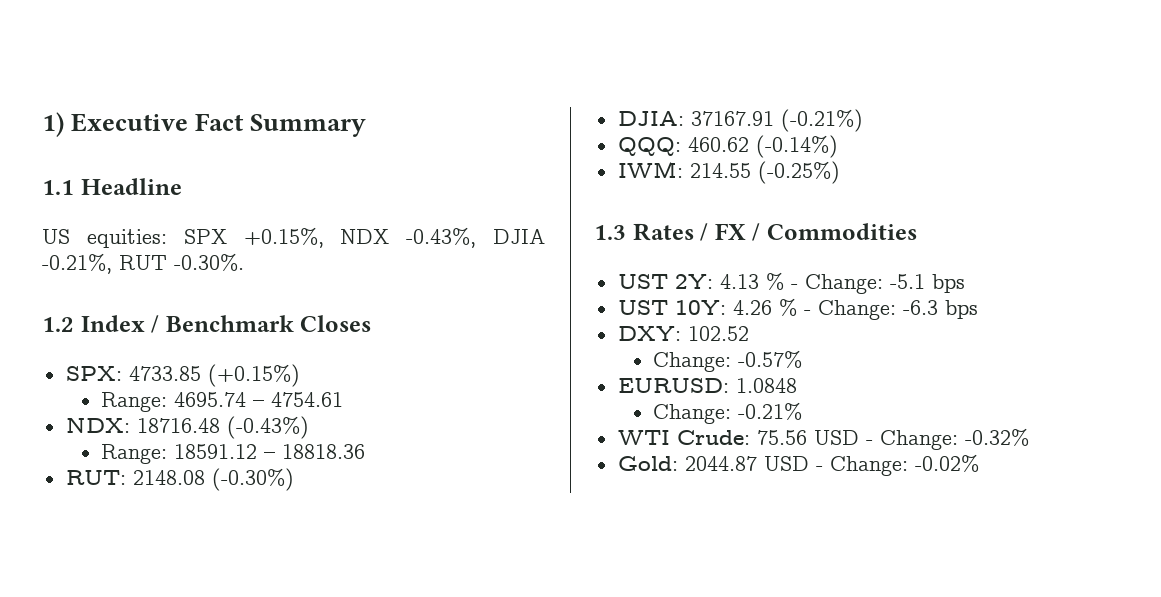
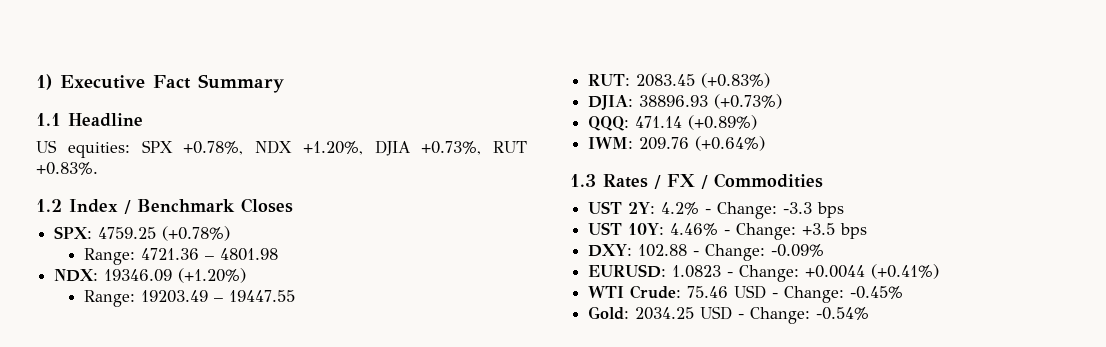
[243,227,545,248] [42,253,244,274] +0.15%, NDX -0.43%, DJIA -0.21%, RUT -0.30%. -> [183,140,527,156] [36,162,98,175] +0.78%, NDX +1.20%, DJIA +0.73%, RUT +0.83%.
[128,364,300,387] [101,392,344,412] 4733.85 (+0.15%) // Range: 4695.74 – 4754.61 -> [98,226,231,241] [83,248,278,265] 4759.25 (+0.78%) // Range: 4721.36 – 4801.98
[136,416,309,439] [101,444,366,464] 18716.48 (-0.43%) // Range: 18591.12 – 18818.36 -> [104,268,247,283] [83,290,295,307] 19346.09 (+1.20%) // Range: 19203.49 – 19447.55
[132,468,294,491] 2148.08 (-0.30%) -> [636,73,771,88] 2083.45 (+0.83%)
[690,109,863,132] 37167.91 (-0.21%) -> [639,94,783,109] 38896.93 (+0.73%)
[687,135,838,158] 460.62 (-0.14%) -> [635,115,758,130] 471.14 (+0.89%)
[689,161,840,184] 214.55 (-0.25%) -> [639,136,766,151] 209.76 (+0.64%)
[719,272,925,294] 4.13 % - Change: -5.1 -> [661,202,813,219] 4.2% - Change: -3.3
[732,298,938,320] 4.26 % - Change: -6.3 -> [670,223,836,240] 4.46% - Change: +3.5
[687,326,749,341] [653,350,803,372] [617,378,797,393] [653,402,803,424] 102.52 // Change: -0.57% // EURUSD: 1.0848 // Change: -0.21% -> [638,244,825,261] [588,264,940,282] 102.88 - Change: -0.09% // EURUSD: 1.0823 - Change: +0.0044 (+0.41%)
[756,428,1029,450] 75.56 USD - Change: -0.32% -> [687,285,904,303] 75.46 USD - Change: -0.45%
[684,454,979,476] 2044.87 USD - Change: -0.02% -> [635,306,870,324] 2034.25 USD - Change: -0.54%

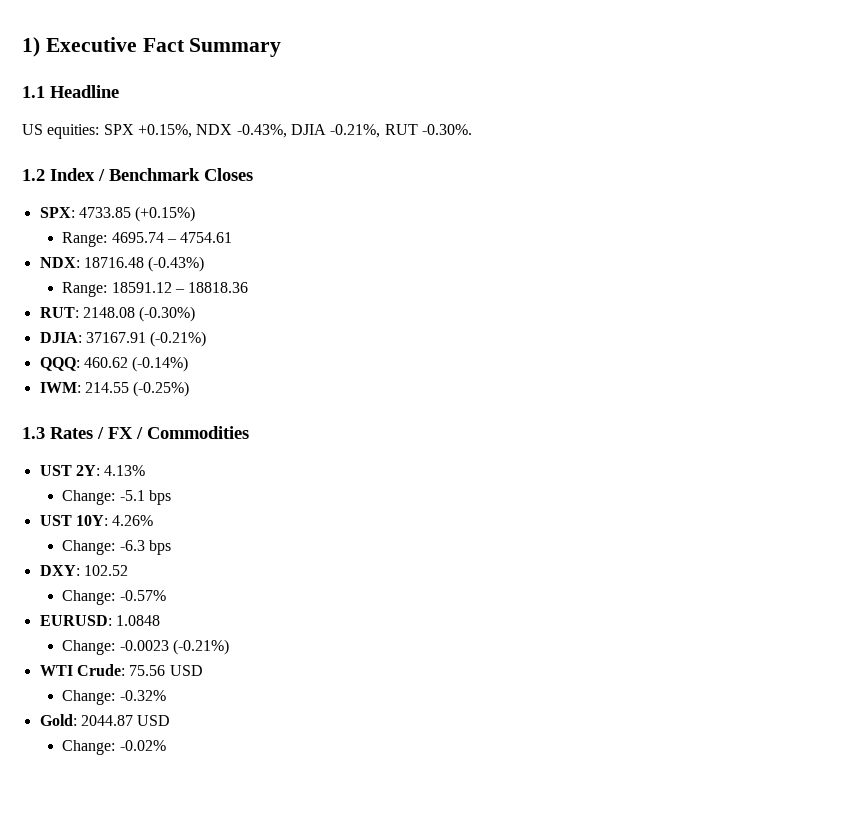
[183,140,527,156] [36,162,98,175] +0.78%, NDX +1.20%, DJIA +0.73%, RUT +0.83%. -> [137,124,472,138] +0.15%, NDX -0.43%, DJIA -0.21%, RUT -0.30%.
[98,226,231,241] [83,248,278,265] 4759.25 (+0.78%) // Range: 4721.36 – 4801.98 -> [78,206,196,222] [62,232,233,247] 4733.85 (+0.15%) // Range: 4695.74 – 4754.61
[104,268,247,283] [83,290,295,307] 19346.09 (+1.20%) // Range: 19203.49 – 19447.55 -> [83,256,205,272] [62,282,249,297] 18716.48 (-0.43%) // Range: 18591.12 – 18818.36
[636,73,771,88] 2083.45 (+0.83%) -> [82,306,196,322] 2148.08 (-0.30%)
[639,94,783,109] 38896.93 (+0.73%) -> [85,331,207,347] 37167.91 (-0.21%)
[635,115,758,130] 471.14 (+0.89%) -> [83,356,189,372] 460.62 (-0.14%)
[639,136,766,151] 209.76 (+0.64%) -> [84,381,190,397] 214.55 (-0.25%)
[661,202,813,219] 4.2% - Change: -3.3 -> [104,465,146,476] [62,490,145,505] 4.13% // Change: -5.1
[670,223,868,240] [588,244,825,261] [588,264,940,282] 4.46% - Change: +3.5 bps // DXY: 102.88 - Change: -0.09% // EURUSD: 1.0823 - Change: +0.0044 (+0.41%) -> [112,515,154,526] [62,540,171,555] [39,565,128,576] [62,590,166,605] [39,615,160,626] [62,639,229,655] 4.26% // Change: -6.3 bps // DXY: 102.52 // Change: -0.57% // EURUSD: 1.0848 // Change: -0.0023 (-0.21%)
[687,285,904,303] 75.46 USD - Change: -0.45% -> [129,665,203,676] [62,690,166,705] 75.56 USD // Change: -0.32%
[635,306,870,324] 2034.25 USD - Change: -0.54% -> [80,715,171,726] [62,740,166,755] 2044.87 USD // Change: -0.02%

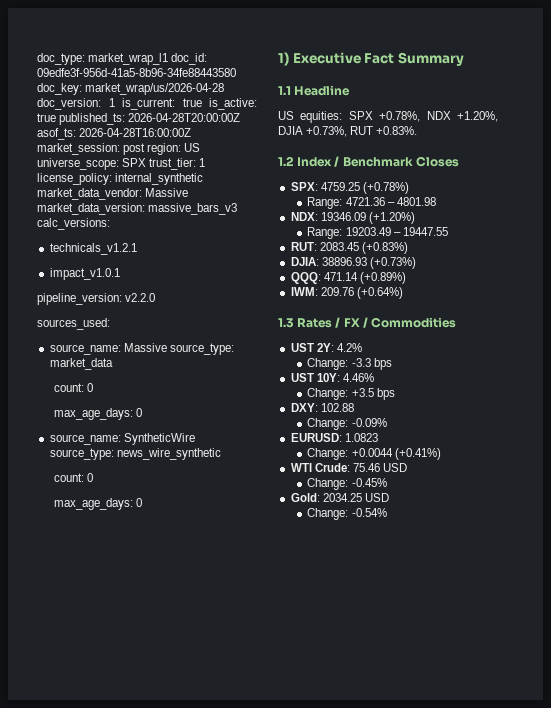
(22, 47) none -> [37,53,208,65] [37,68,236,77] [37,83,225,95] [37,98,257,110] [37,113,241,125] [37,128,192,140] [37,143,201,155] [37,158,206,170] [37,173,204,185] [37,188,189,200] [37,203,238,215] [37,218,110,230] [49,243,137,255] [49,268,120,280] [37,293,156,305] [37,318,110,330] [49,343,234,355] [49,358,113,370] [53,383,93,392] [53,408,142,420] [49,433,195,445] [49,448,221,460] [53,473,93,482] [53,498,142,510] doc_type: market_wrap_l1 doc_id: 09edfe3f-956d-41a5-8b96-34fe88443580 doc_key: market_wrap/us/2026-04-28 doc_version: 1 is_current: true is_active: true published_ts: 2026-04-28T20:00:00Z asof_ts: 2026-04-28T16:00:00Z market_session: post region: US universe_scope: SPX trust_tier: 1 license_policy: internal_synthetic market_data_vendor: Massive market_data_version: massive_bars_v3 calc_versions: // technicals_v1.2.1 // impact_v1.0.1 // pipeline_version: v2.2.0 // sources_used: // source_name: Massive source_type: market_data // count: 0 // max_age_days: 0 // source_name: SyntheticWire source_type: news_wire_synthetic // count: 0 // max_age_days: 0 //
[137,124,472,138] +0.15%, NDX -0.43%, DJIA -0.21%, RUT -0.30%. -> [379,111,498,122] [278,126,418,137] +0.78%, NDX +1.20%, DJIA +0.73%, RUT +0.83%.
[78,206,196,222] [62,232,233,247] 4733.85 (+0.15%) // Range: 4695.74 – 4754.61 -> [320,182,409,194] [307,197,436,209] 4759.25 (+0.78%) // Range: 4721.36 – 4801.98
[83,256,205,272] [62,282,249,297] 18716.48 (-0.43%) // Range: 18591.12 – 18818.36 -> [320,212,415,224] [307,227,448,239] 19346.09 (+1.20%) // Range: 19203.49 – 19447.55
[82,306,196,322] 2148.08 (-0.30%) -> [319,242,408,254] 2083.45 (+0.83%)
[85,331,207,347] 37167.91 (-0.21%) -> [321,257,416,269] 38896.93 (+0.73%)
[83,356,189,372] 460.62 (-0.14%) -> [323,272,406,284] 471.14 (+0.89%)
[84,381,190,397] 214.55 (-0.25%) -> [320,287,403,299] 209.76 (+0.64%)
[104,465,146,476] [62,490,145,505] 4.13% // Change: -5.1 -> [336,343,362,352] [307,358,371,370] 4.2% // Change: -3.3
[112,515,154,526] [62,540,145,555] 4.26% // Change: -6.3 -> [342,373,374,382] [307,388,374,400] 4.46% // Change: +3.5
[83,565,128,576] [62,590,166,605] 102.52 // Change: -0.57% -> [320,403,354,412] [307,418,387,430] 102.88 // Change: -0.09%
[115,615,160,626] [62,639,229,655] 1.0848 // Change: -0.0023 (-0.21%) -> [344,433,378,442] [307,448,441,460] 1.0823 // Change: +0.0044 (+0.41%)
[129,665,203,676] [62,690,166,705] 75.56 USD // Change: -0.32% -> [352,463,407,472] [307,478,387,490] 75.46 USD // Change: -0.45%
[80,715,171,726] [62,740,166,755] 2044.87 USD // Change: -0.02% -> [322,493,389,502] [307,508,387,520] 2034.25 USD // Change: -0.54%

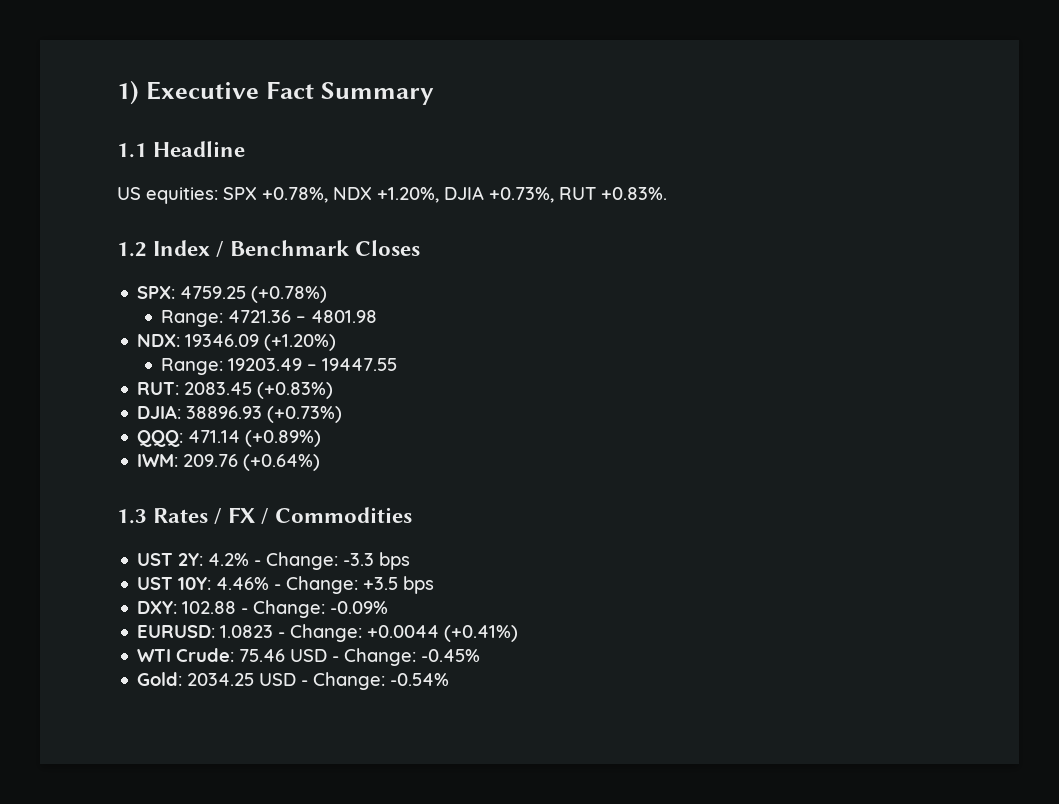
[37,53,208,65] [37,68,236,77] [37,83,225,95] [37,98,257,110] [37,113,241,125] [37,128,192,140] [37,143,201,155] [37,158,206,170] [37,173,204,185] [37,188,189,200] [37,203,238,215] [37,218,110,230] [49,243,137,255] [49,268,120,280] [37,293,156,305] [37,318,110,330] [49,343,234,355] [49,358,113,370] [53,383,93,392] [53,408,142,420] [49,433,195,445] [49,448,221,460] [53,473,93,482] [53,498,142,510] doc_type: market_wrap_l1 doc_id: 09edfe3f-956d-41a5-8b96-34fe88443580 doc_key: market_wrap/us/2026-04-28 doc_version: 1 is_current: true is_active: true published_ts: 2026-04-28T20:00:00Z asof_ts: 2026-04-28T16:00:00Z market_session: post region: US universe_scope: SPX trust_tier: 1 license_policy: internal_synthetic market_data_vendor: Massive market_data_version: massive_bars_v3 calc_versions: // technicals_v1.2.1 // impact_v1.0.1 // pipeline_version: v2.2.0 // sources_used: // source_name: Massive source_type: market_data // count: 0 // max_age_days: 0 // source_name: SyntheticWire source_type: news_wire_synthetic // count: 0 // max_age_days: 0 // -> (117, 92) none
(362, 347) // -> [254,560,262,566] -
(374, 377) // -> [274,584,282,590] -
(354, 407) // -> [241,608,249,614] -
(378, 437) // -> [278,632,286,638] -
(407, 467) // -> [332,656,340,662] -
(389, 497) // -> [301,680,309,686] -

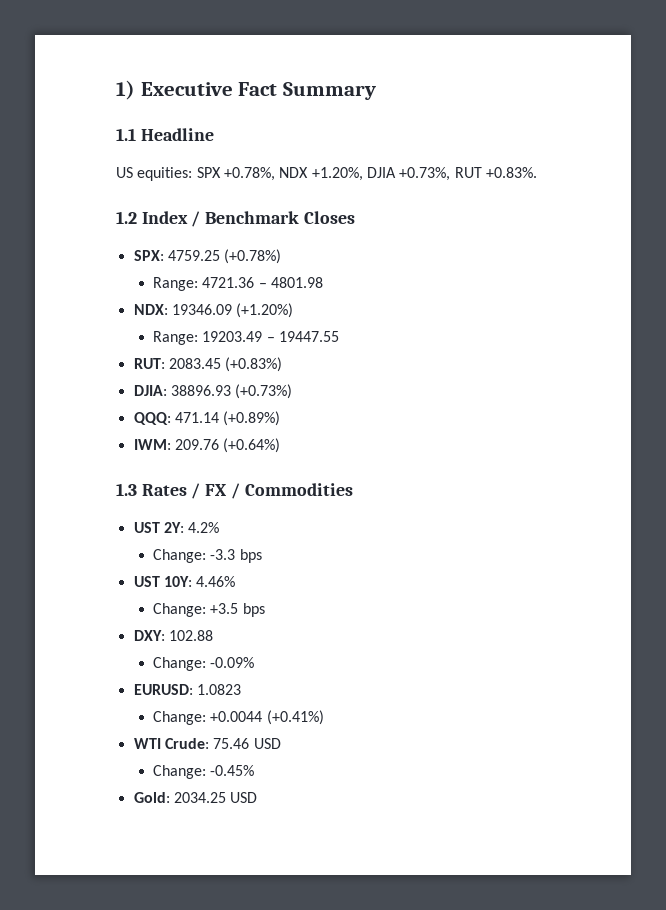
[254,560,262,566] - -> (220, 527) //
[274,584,282,590] - -> (236, 581) //
[241,608,249,614] - -> (213, 635) //
[278,632,286,638] - -> (241, 689) //
[332,656,340,662] - -> (281, 743) //
[301,672,450,690] - Change: -0.54% -> (258, 797) none

